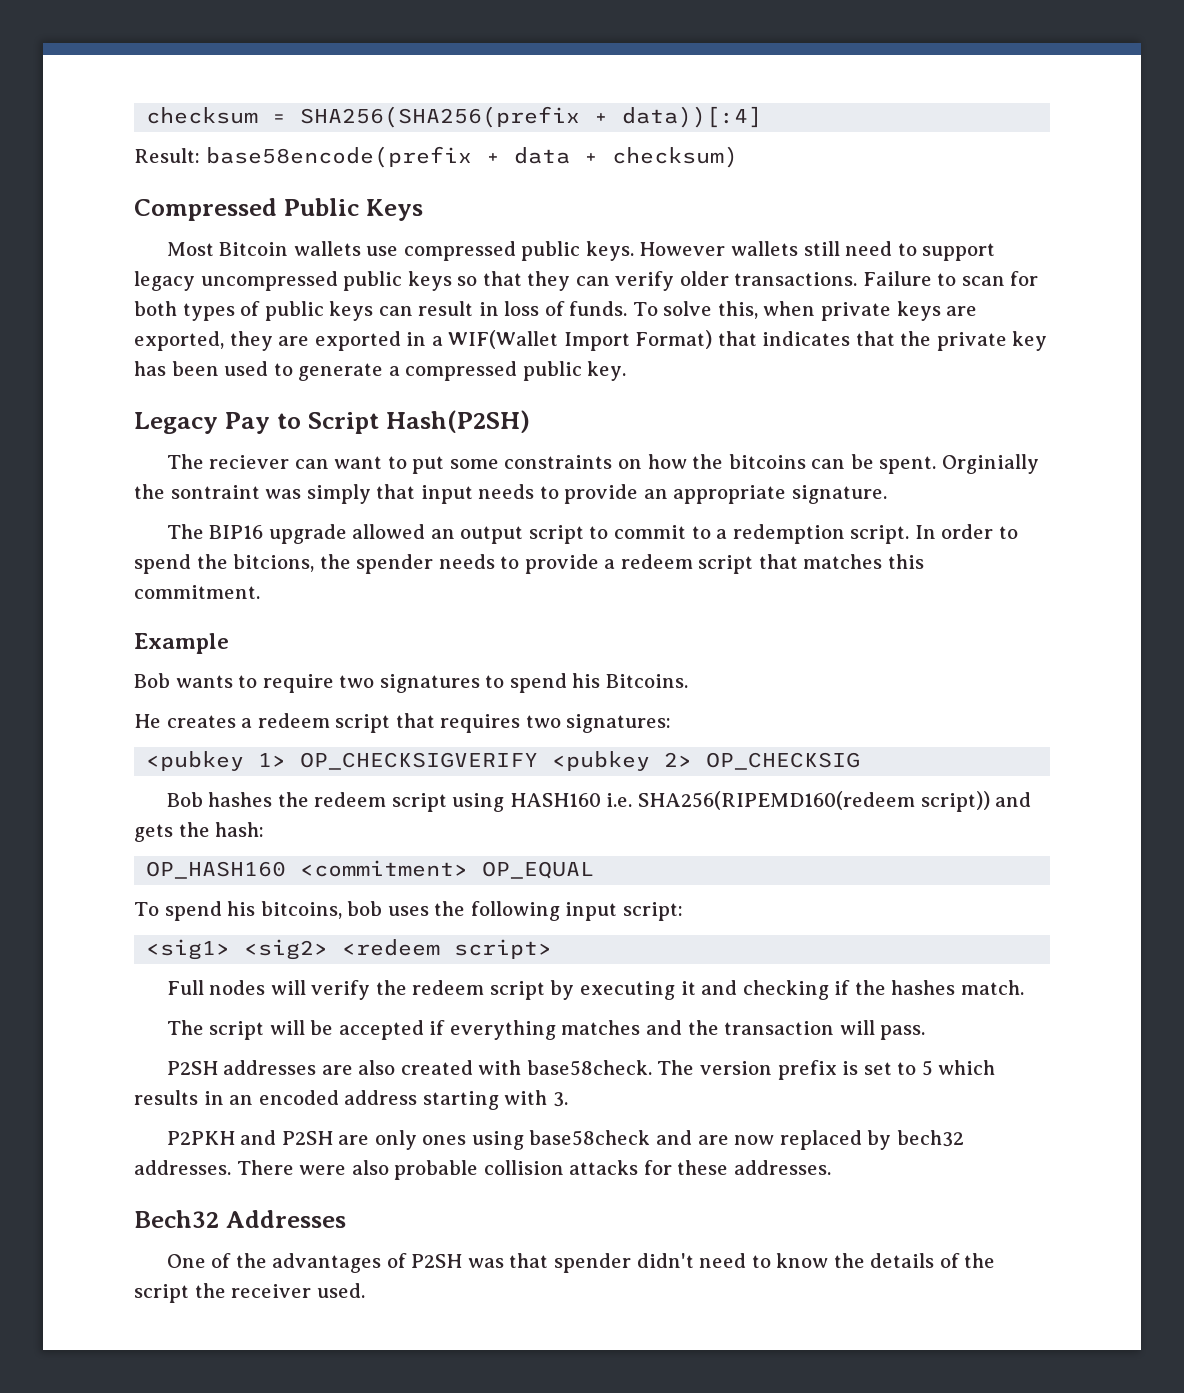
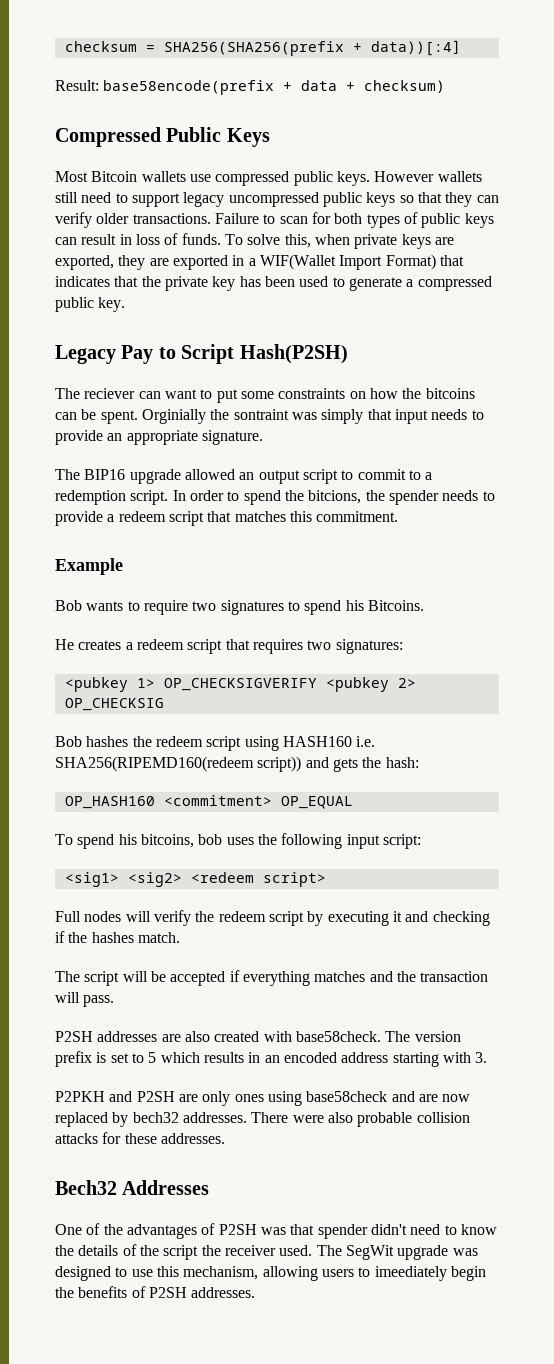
(365, 1290) none -> [316,1245,478,1260] [55,1266,486,1281] [55,1286,256,1298] The SegWit upgrade was designed to use this mechanism, allowing users to imeediately begin the benefits of P2SH addresses.

